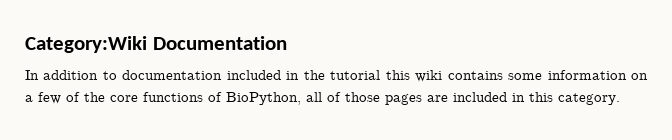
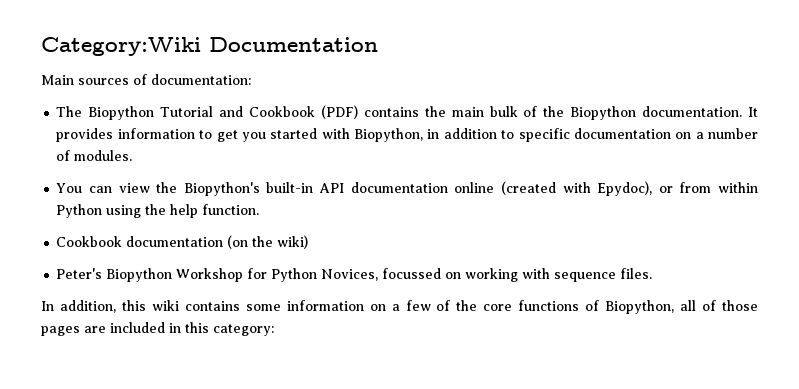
[25,70,381,80] In addition to documentation included in the tutorial -> [41,74,251,85] [56,105,758,120] [56,128,758,142] [56,150,133,161] [56,181,759,196] [56,204,260,218] [56,235,309,249] [56,268,653,282] [41,300,116,313] Main sources of documentation: // The Biopython Tutorial and Cookbook (PDF) contains the main bulk of the Biopython documentation. It provides information to get you started with Biopython, in addition to specific documentation on a number of modules. // You can view the Biopython's built-in API documentation online (created with Epydoc), or from within Python using the help function. // Cookbook documentation (on the wiki) // Peter's Biopython Workshop for Python Novices, focussed on working with sequence files. // In addition,
[226,92,301,105] BioPython, -> [605,300,675,314] Biopython,
[558,93,620,105] category. -> [213,324,274,336] category:

